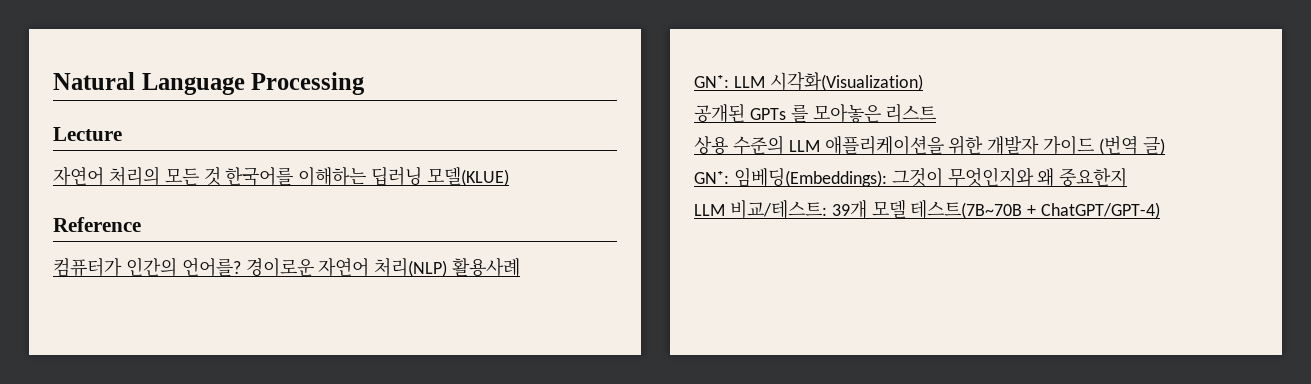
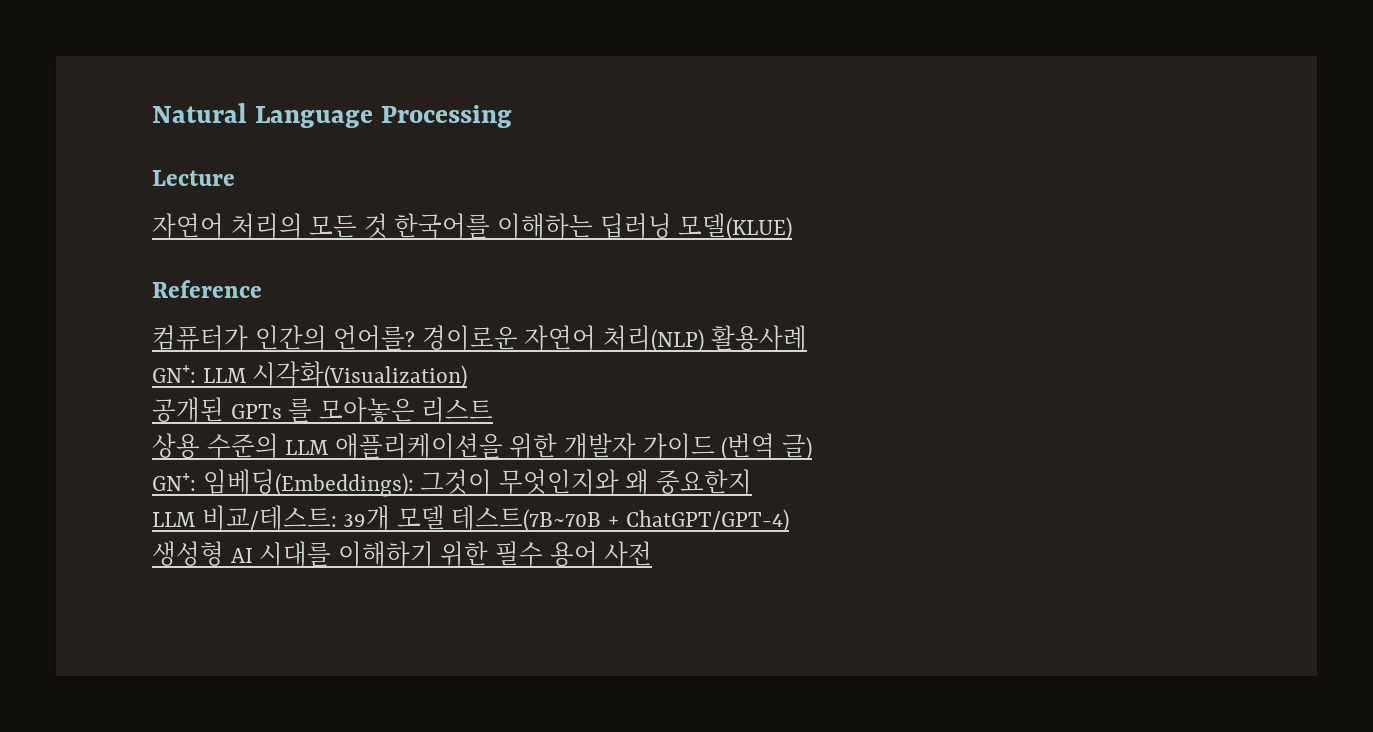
(1161, 210) none -> [152,541,653,567] // 생성형 AI 시대를 이해하기 위한 필수 용어 사전

